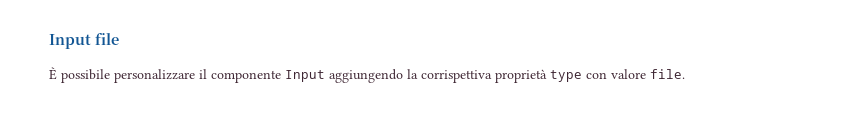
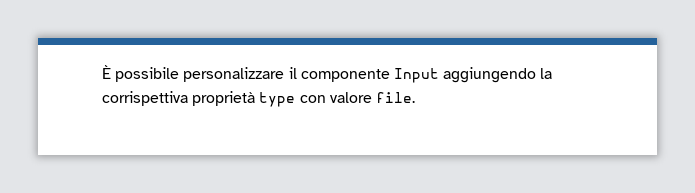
[49,33,119,49] Input file // -> (102, 72) none

